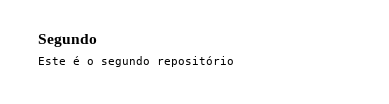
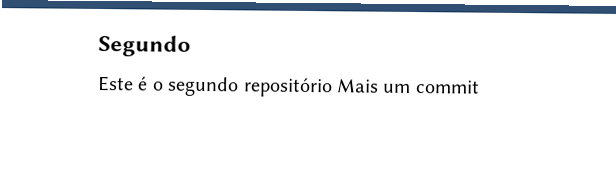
(234, 61) none -> [337,78,480,94] Mais um commit

